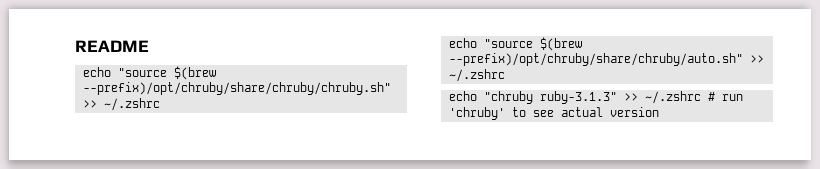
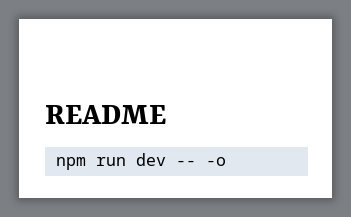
[82,66,216,80] [82,82,391,95] [82,98,160,111] [448,37,582,51] [448,53,764,66] [448,69,505,82] [448,91,743,104] [448,107,659,120] echo "source $(brew --prefix)/opt/chruby/share/chruby/chruby.sh" >> ~/.zshrc // echo "source $(brew --prefix)/opt/chruby/share/chruby/auto.sh" >> ~/.zshrc // echo "chruby ruby-3.1.3" >> ~/.zshrc # run 'chruby' to see actual version -> [55,153,226,170] npm run dev -- -o

